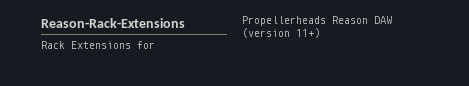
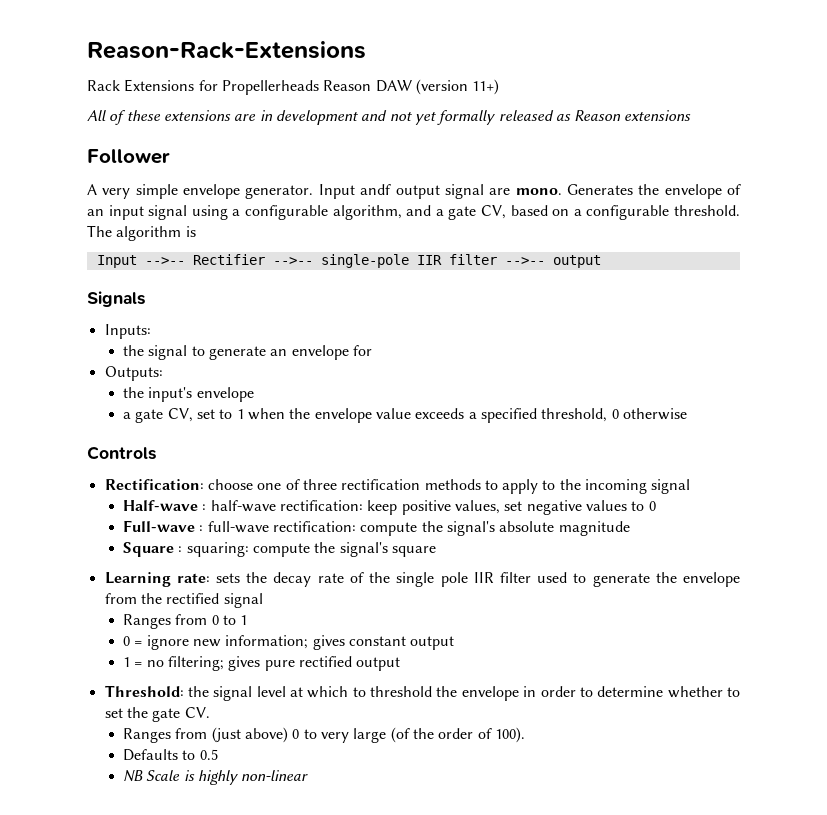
(320, 33) none -> [87,110,692,125] [87,149,170,164] [87,184,741,199] [87,205,741,220] [87,225,196,241] [96,254,601,268] [87,291,145,307] [104,324,151,339] [123,345,373,360] [104,366,163,381] [123,387,254,402] [123,408,687,423] [87,446,156,460] [104,479,691,494] [123,500,656,515] [123,520,630,536] [123,542,437,557] [104,572,740,587] [104,593,263,608] [123,614,248,629] [123,635,455,650] [123,656,401,671] [104,685,741,701] [104,707,210,722] [123,727,525,743] [123,749,218,761] [123,770,309,785] // All of these extensions are in development and not yet formally released as Reason extensions // Follower // A very simple envelope generator. Input andf output signal are mono. Generates the envelope of an input signal using a configurable algorithm, and a gate CV, based on a configurable threshold. The algorithm is // Input -->-- Rectifier -->-- single-pole IIR filter -->-- output // Signals // Inputs: // the signal to generate an envelope for // Outputs: // the input's envelope // a gate CV, set to 1 when the envelope value exceeds a specified threshold, 0 otherwise // Controls // Rectification: choose one of three rectification methods to apply to the incoming signal // Half-wave : half-wave rectification: keep positive values, set negative values to 0 // Full-wave : full-wave rectification: compute the signal's absolute magnitude // Square : squaring: compute the signal's square // Learning rate: sets the decay rate of the single pole IIR filter used to generate the envelope from the rectified signal // Ranges from 0 to 1 // 0 = ignore new information; gives constant output // 1 = no filtering; gives pure rectified output // Threshold: the signal level at which to threshold the envelope in order to determine whether to set the gate CV. // Ranges from (just above) 0 to very large (of the order of 100). // Defaults to 0.5 // NB Scale is highly non-linear

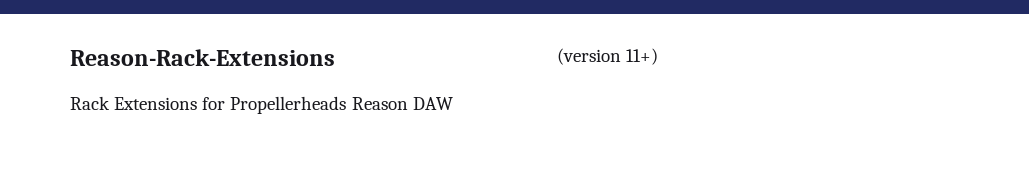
[87,110,692,125] [87,149,170,164] [87,184,741,199] [87,205,741,220] [87,225,196,241] [96,254,601,268] [87,291,145,307] [104,324,151,339] [123,345,373,360] [104,366,163,381] [123,387,254,402] [123,408,687,423] [87,446,156,460] [104,479,691,494] [123,500,656,515] [123,520,630,536] [123,542,437,557] [104,572,740,587] [104,593,263,608] [123,614,248,629] [123,635,455,650] [123,656,401,671] [104,685,741,701] [104,707,210,722] [123,727,525,743] [123,749,218,761] [123,770,309,785] // All of these extensions are in development and not yet formally released as Reason extensions // Follower // A very simple envelope generator. Input andf output signal are mono. Generates the envelope of an input signal using a configurable algorithm, and a gate CV, based on a configurable threshold. The algorithm is // Input -->-- Rectifier -->-- single-pole IIR filter -->-- output // Signals // Inputs: // the signal to generate an envelope for // Outputs: // the input's envelope // a gate CV, set to 1 when the envelope value exceeds a specified threshold, 0 otherwise // Controls // Rectification: choose one of three rectification methods to apply to the incoming signal // Half-wave : half-wave rectification: keep positive values, set negative values to 0 // Full-wave : full-wave rectification: compute the signal's absolute magnitude // Square : squaring: compute the signal's square // Learning rate: sets the decay rate of the single pole IIR filter used to generate the envelope from the rectified signal // Ranges from 0 to 1 // 0 = ignore new information; gives constant output // 1 = no filtering; gives pure rectified output // Threshold: the signal level at which to threshold the envelope in order to determine whether to set the gate CV. // Ranges from (just above) 0 to very large (of the order of 100). // Defaults to 0.5 // NB Scale is highly non-linear -> (659, 56) none

